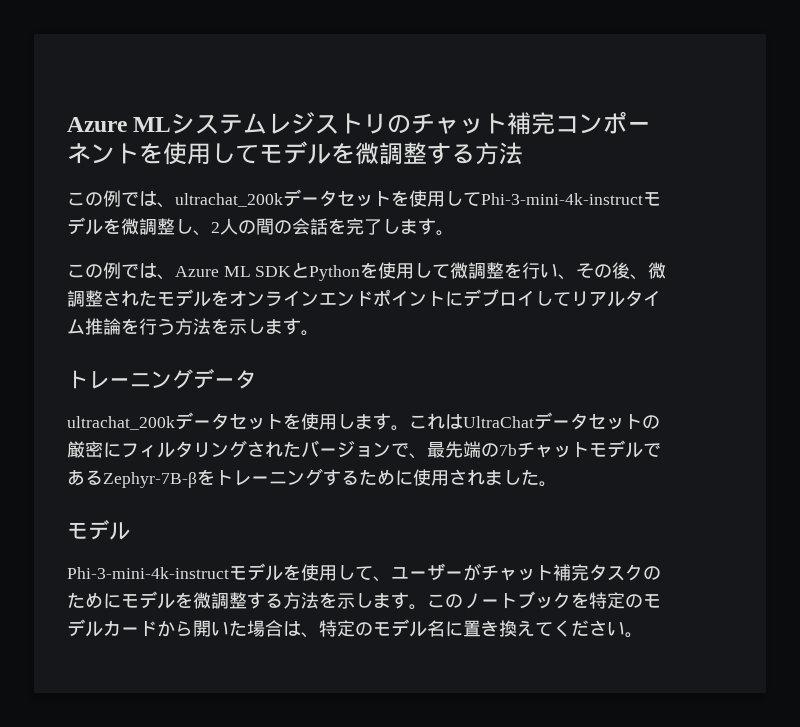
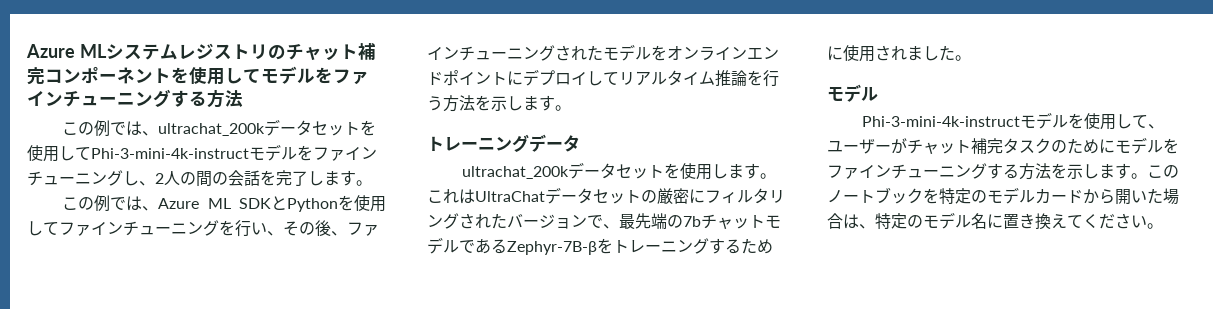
[355,142,427,165] 微調整 -> [333,69,369,85] [27,89,171,107] ファインチューニング
[121,218,175,235] 微調整 -> [313,146,377,161] [27,170,123,186] ファインチューニング
[450,262,667,280] [67,290,103,307] 微調整を行い、その後、微調整 -> [59,220,379,237] [427,45,555,61] ファインチューニングを行い、その後、ファインチューニング
[193,592,247,609] 微調整 -> [827,163,987,179] ファインチューニング

